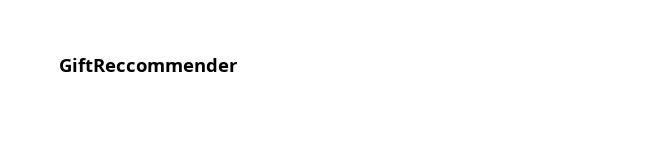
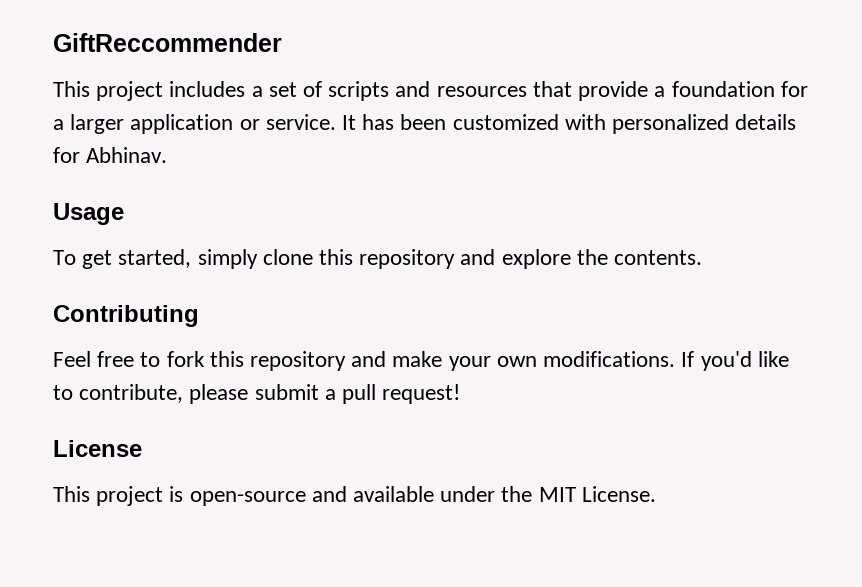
(238, 65) none -> [53,81,808,101] [53,114,797,134] [53,147,168,163] [53,203,124,225] [53,249,703,269] [53,305,199,327] [53,351,789,371] [53,384,461,404] [53,440,142,457] [53,486,656,506] // This project includes a set of scripts and resources that provide a foundation for a larger application or service. It has been customized with personalized details for Abhinav. // Usage // To get started, simply clone this repository and explore the contents. // Contributing // Feel free to fork this repository and make your own modifications. If you'd like to contribute, please submit a pull request! // License // This project is open-source and available under the MIT License.

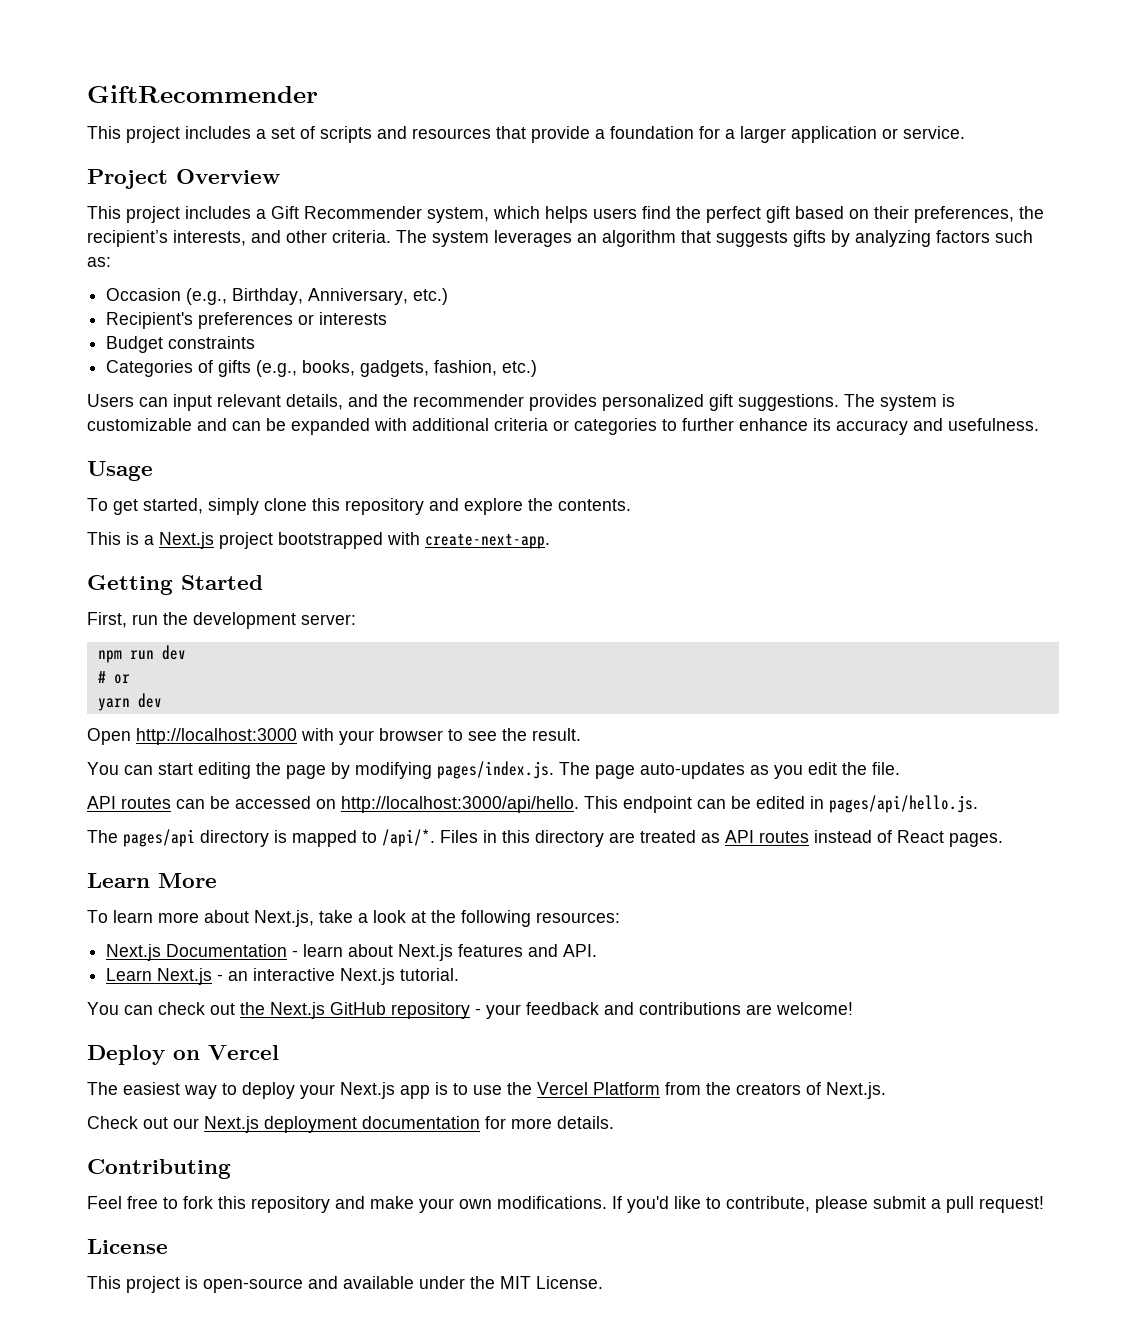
[53,33,282,52] GiftReccommender -> [87,85,318,103] GiftRecommender
[342,114,797,134] [53,147,168,163] It has been customized with personalized details for Abhinav. -> [87,169,280,189] [87,206,1044,223] [87,230,1033,247] [87,257,111,267] [106,288,449,305] [106,312,388,329] [106,336,256,353] [106,360,538,377] [87,394,955,411] [87,418,1039,435] // Project Overview // This project includes a Gift Recommender system, which helps users find the perfect gift based on their preferences, the recipient’s interests, and other criteria. The system leverages an algorithm that suggests gifts by analyzing factors such as: // Occasion (e.g., Birthday, Anniversary, etc.) // Recipient's preferences or interests // Budget constraints // Categories of gifts (e.g., books, gadgets, fashion, etc.) // Users can input relevant details, and the recommender provides personalized gift suggestions. The system is customizable and can be expanded with additional criteria or categories to further enhance its accuracy and usefulness.
(703, 257) none -> [87,532,550,549] [87,575,263,595] [87,612,356,629] [97,645,186,663] [97,671,130,684] [97,693,162,711] [87,728,581,745] [87,761,900,779] [87,795,978,813] [87,829,1003,847] [87,873,217,888] [87,910,620,927] [106,944,598,961] [106,968,460,985] [87,1002,853,1019] [87,1045,279,1065] [87,1082,886,1099] [87,1116,614,1133] // This is a Next.js project bootstrapped with create-next-app. // Getting Started // First, run the development server: // npm run dev // # or // yarn dev // Open http://localhost:3000 with your browser to see the result. // You can start editing the page by modifying pages/index.js. The page auto-updates as you edit the file. // API routes can be accessed on http://localhost:3000/api/hello. This endpoint can be edited in pages/api/hello.js. // The pages/api directory is mapped to /api/*. Files in this directory are treated as API routes instead of React pages. // Learn More // To learn more about Next.js, take a look at the following resources: // Next.js Documentation - learn about Next.js features and API. // Learn Next.js - an interactive Next.js tutorial. // You can check out the Next.js GitHub repository - your feedback and contributions are welcome! // Deploy on Vercel // The easiest way to deploy your Next.js app is to use the Vercel Platform from the creators of Next.js. // Check out our Next.js deployment documentation for more details.

